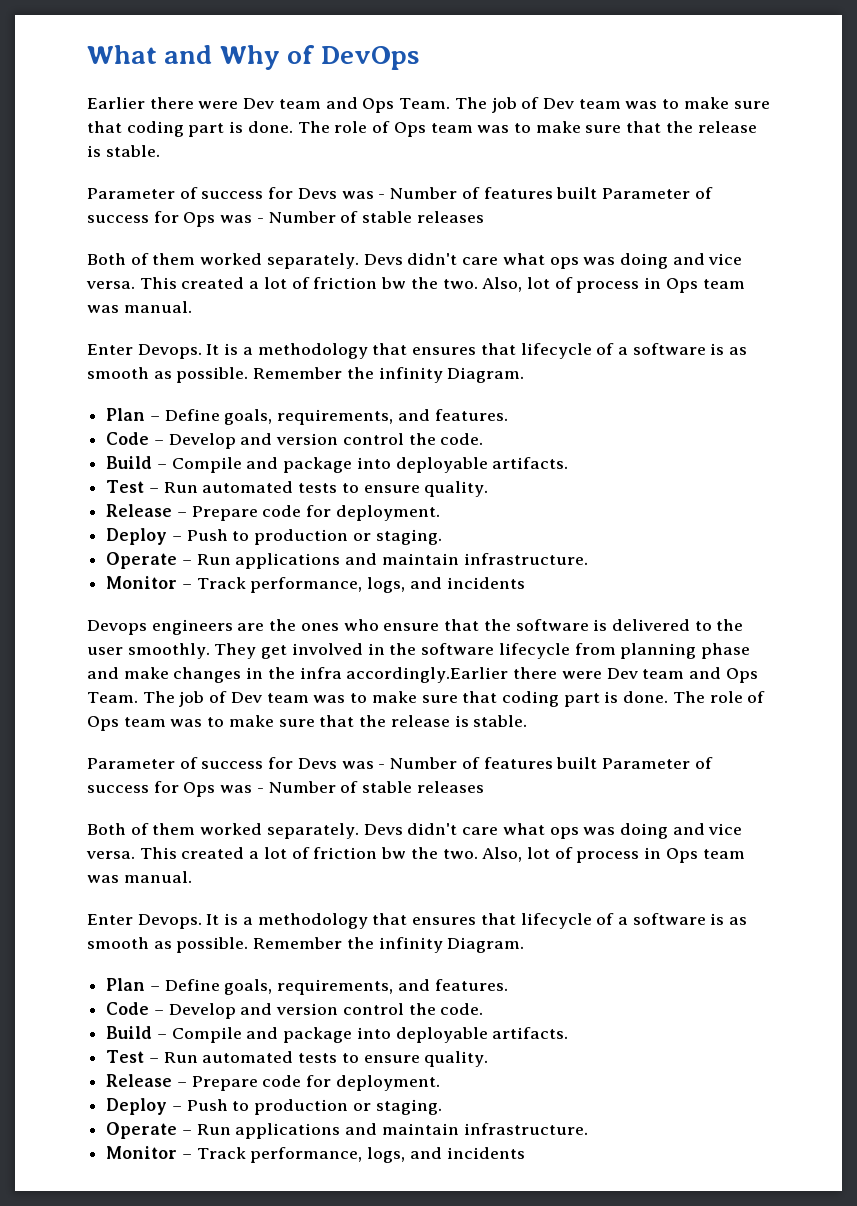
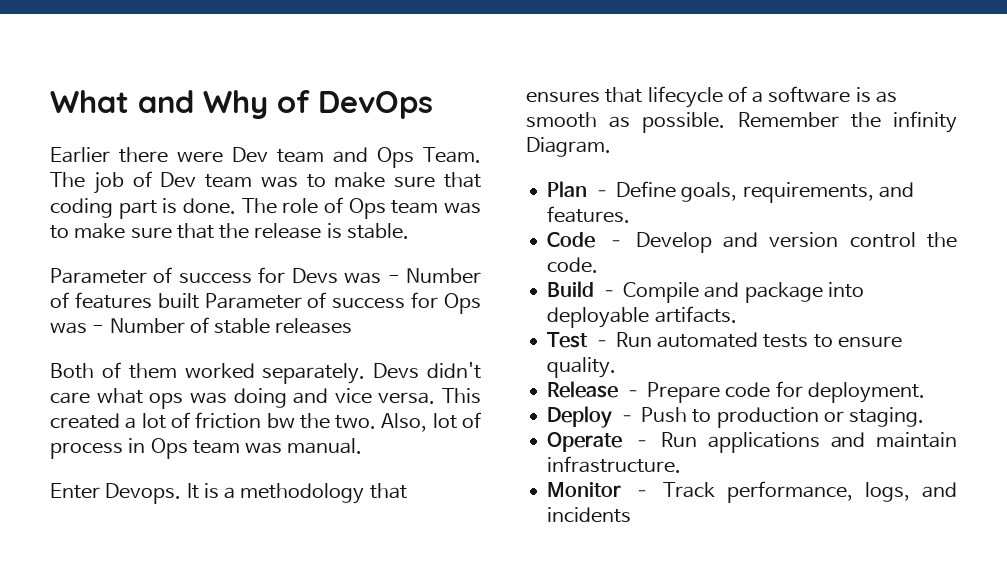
[87,619,744,635] [87,643,750,659] [87,667,758,683] [87,691,766,707] [87,715,528,731] [87,757,713,769] [87,781,484,797] [87,823,743,839] [86,847,745,863] [87,871,192,883] [87,913,748,929] [87,937,525,953] [106,978,508,995] [106,1002,484,1019] [106,1026,569,1043] [106,1050,489,1067] [106,1074,440,1091] [106,1098,442,1115] [106,1122,588,1139] [106,1146,525,1163] // Devops engineers are the ones who ensure that the software is delivered to the user smoothly. They get involved in the software lifecycle from planning phase and make changes in the infra accordingly.Earlier there were Dev team and Ops Team. The job of Dev team was to make sure that coding part is done. The role of Ops team was to make sure that the release is stable. // Parameter of success for Devs was - Number of features built Parameter of success for Ops was - Number of stable releases // Both of them worked separately. Devs didn't care what ops was doing and vice versa. This created a lot of friction bw the two. Also, lot of process in Ops team was manual. // Enter Devops. It is a methodology that ensures that lifecycle of a software is as smooth as possible. Remember the infinity Diagram. // Plan – Define goals, requirements, and features. // Code – Develop and version control the code. // Build – Compile and package into deployable artifacts. // Test – Run automated tests to ensure quality. // Release – Prepare code for deployment. // Deploy – Push to production or staging. // Operate – Run applications and maintain infrastructure. // Monitor – Track performance, logs, and incidents -> (632, 515) none

